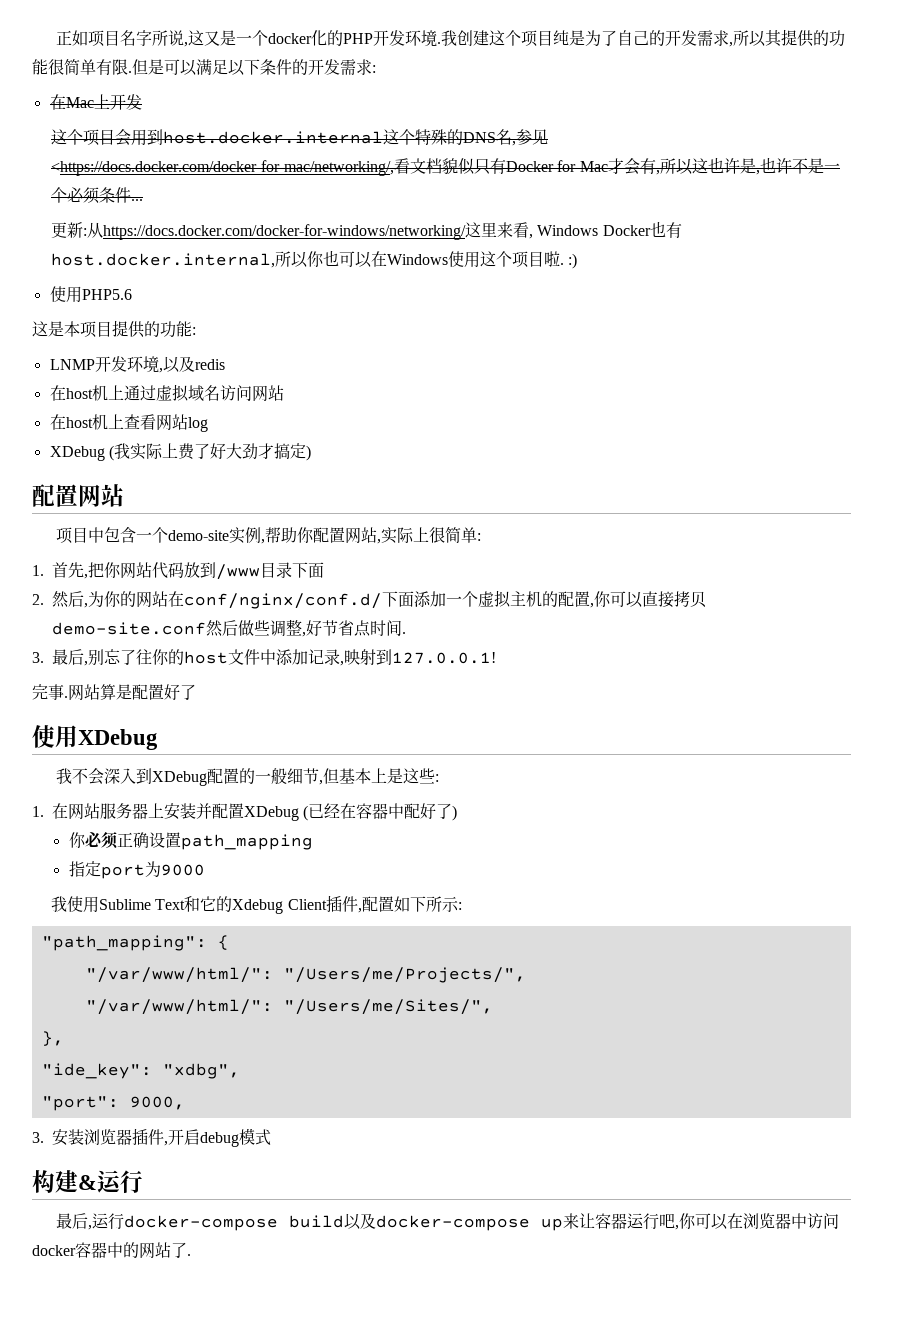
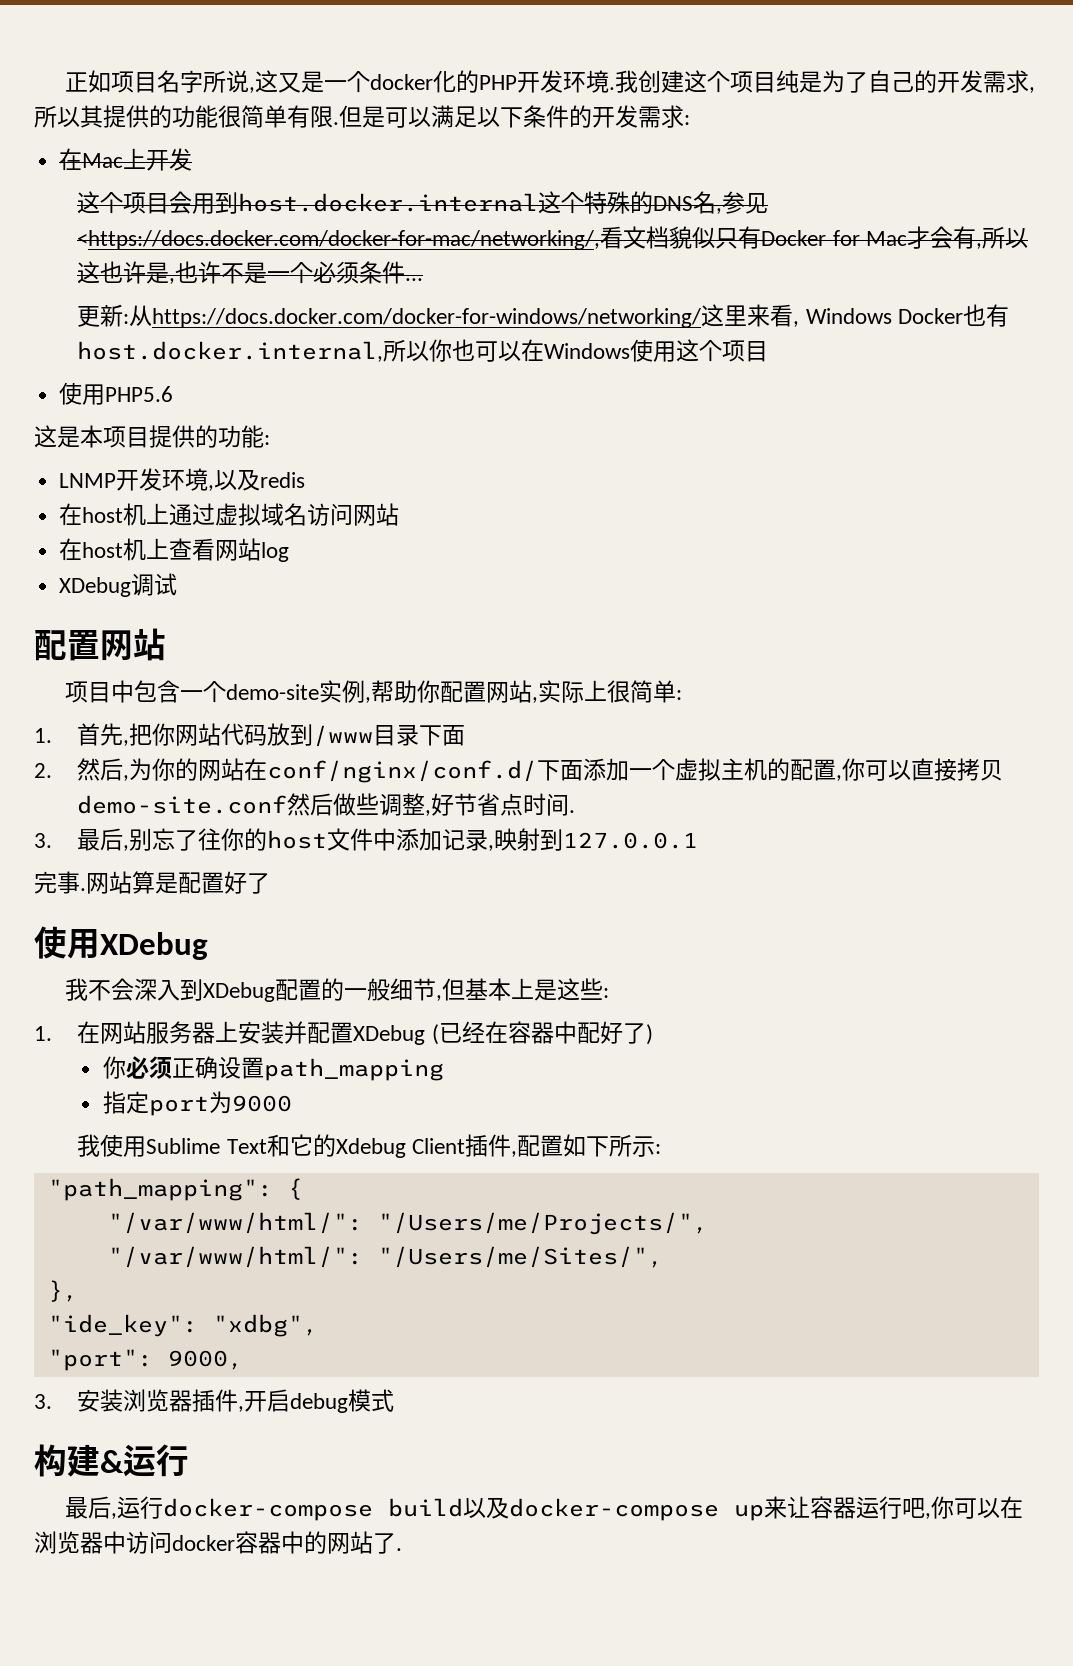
[544,251,578,269] 啦. :) -> (769, 351) none
[108,443,311,461] (我实际上费了好大劲才搞定) -> [131,573,178,596] 调试
[392,652,496,664] 127.0.0.1! -> [563,832,699,849] 127.0.0.1

